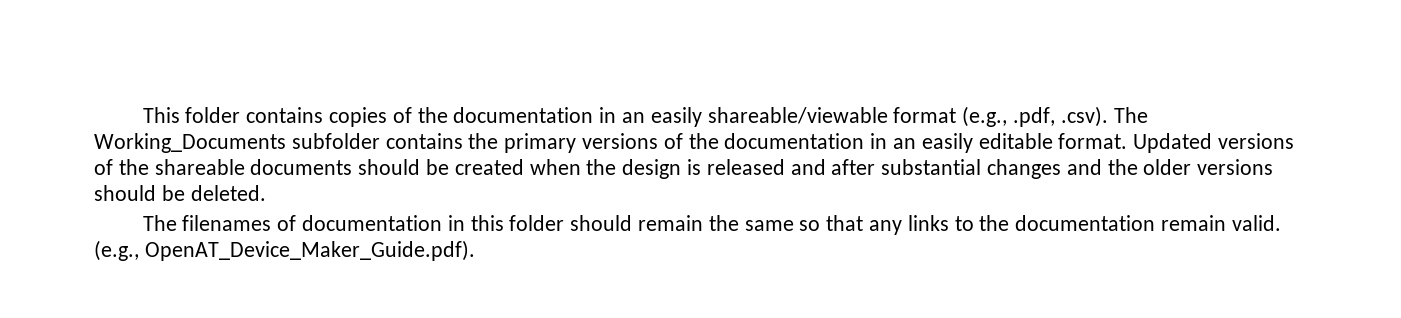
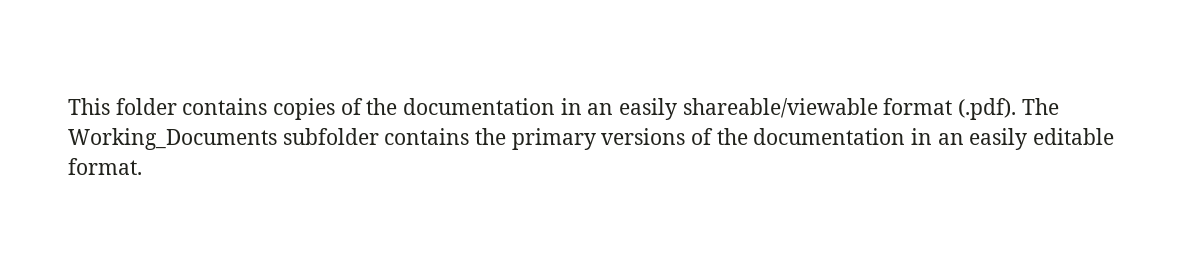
[962,106,1108,127] (e.g., .pdf, .csv). -> [958,98,1017,120] (.pdf).
[1133,133,1295,153] [94,159,1274,179] [94,185,266,201] [142,215,1281,235] [94,240,475,261] Updated versions of the shareable documents should be created when the design is released and after substantial changes and the older versions should be deleted. // The filenames of documentation in this folder should remain the same so that any links to the documentation remain valid. (e.g., OpenAT_Device_Maker_Guide.pdf). -> (142, 166) none

